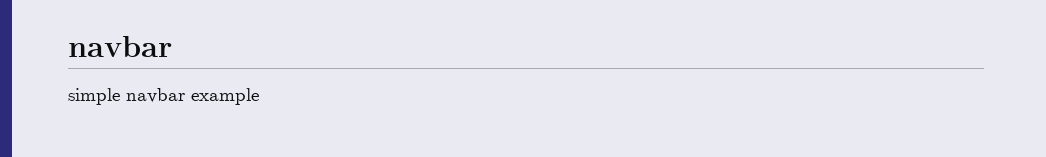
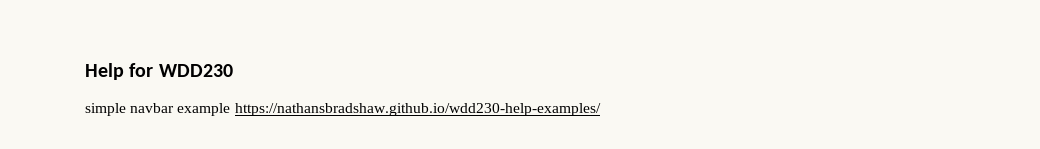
[68,36,172,57] navbar -> [85,63,233,80] Help for WDD230
(259, 96) none -> [234,103,601,116] https://nathansbradshaw.github.io/wdd230-help-examples/

